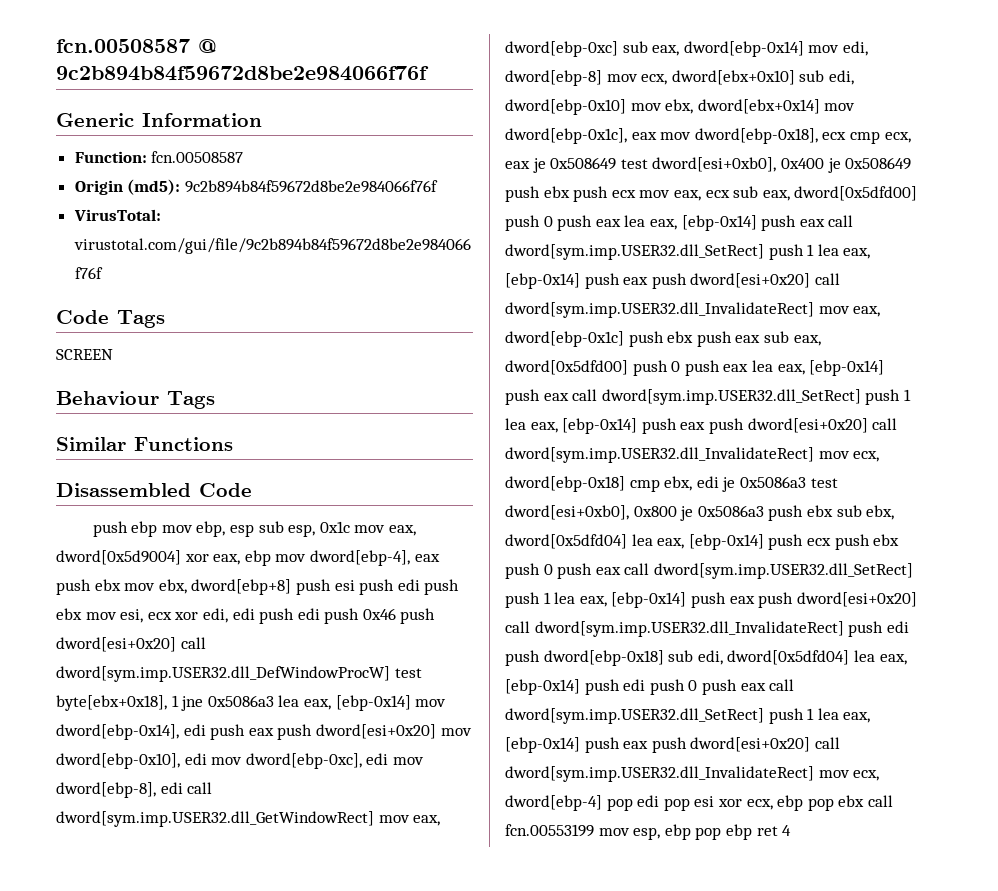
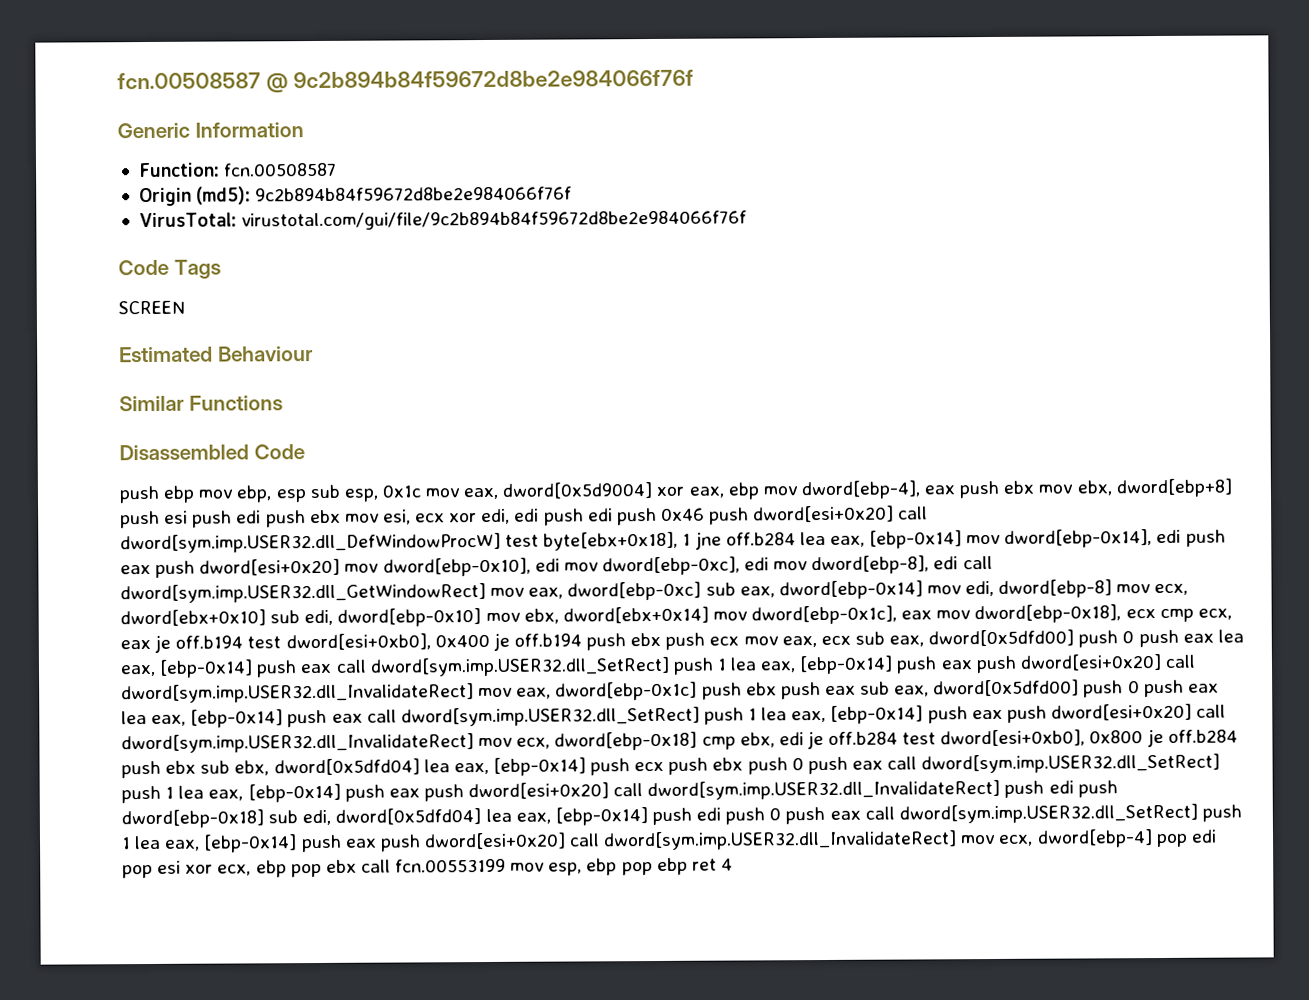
(113, 354) none -> [119,346,213,363] Estimated
[167,391,215,409] Tags -> (313, 354) none
[207,695,274,707] 0x5086a3 -> [725,532,796,546] off.b284
[550,157,617,170] 0x508649 -> [175,635,244,649] off.b194
[845,157,912,170] 0x508649 -> [513,633,582,647] off.b194
[739,476,806,488] 0x5086a3 -> [828,731,899,745] off.b284
[697,505,764,517] 0x5086a3 -> [1167,729,1238,743] off.b284

